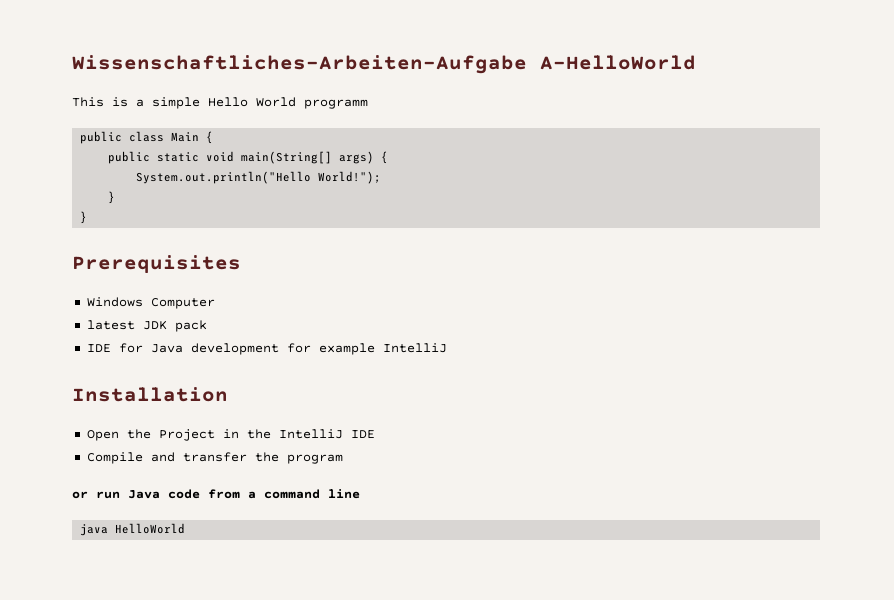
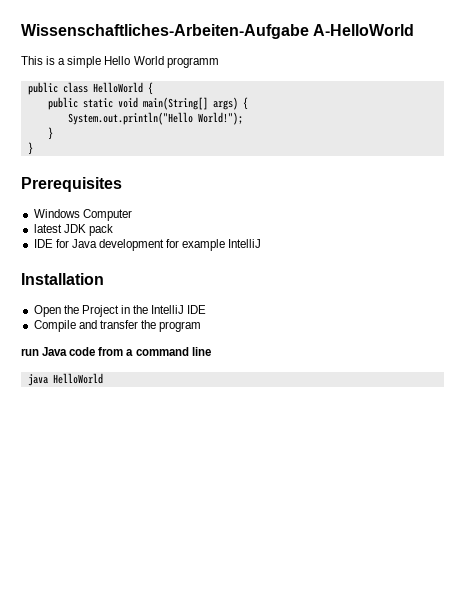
[171,132,200,142] Main -> [92,82,143,93] HelloWorld
[72,491,88,499] or -> (202, 326) none

